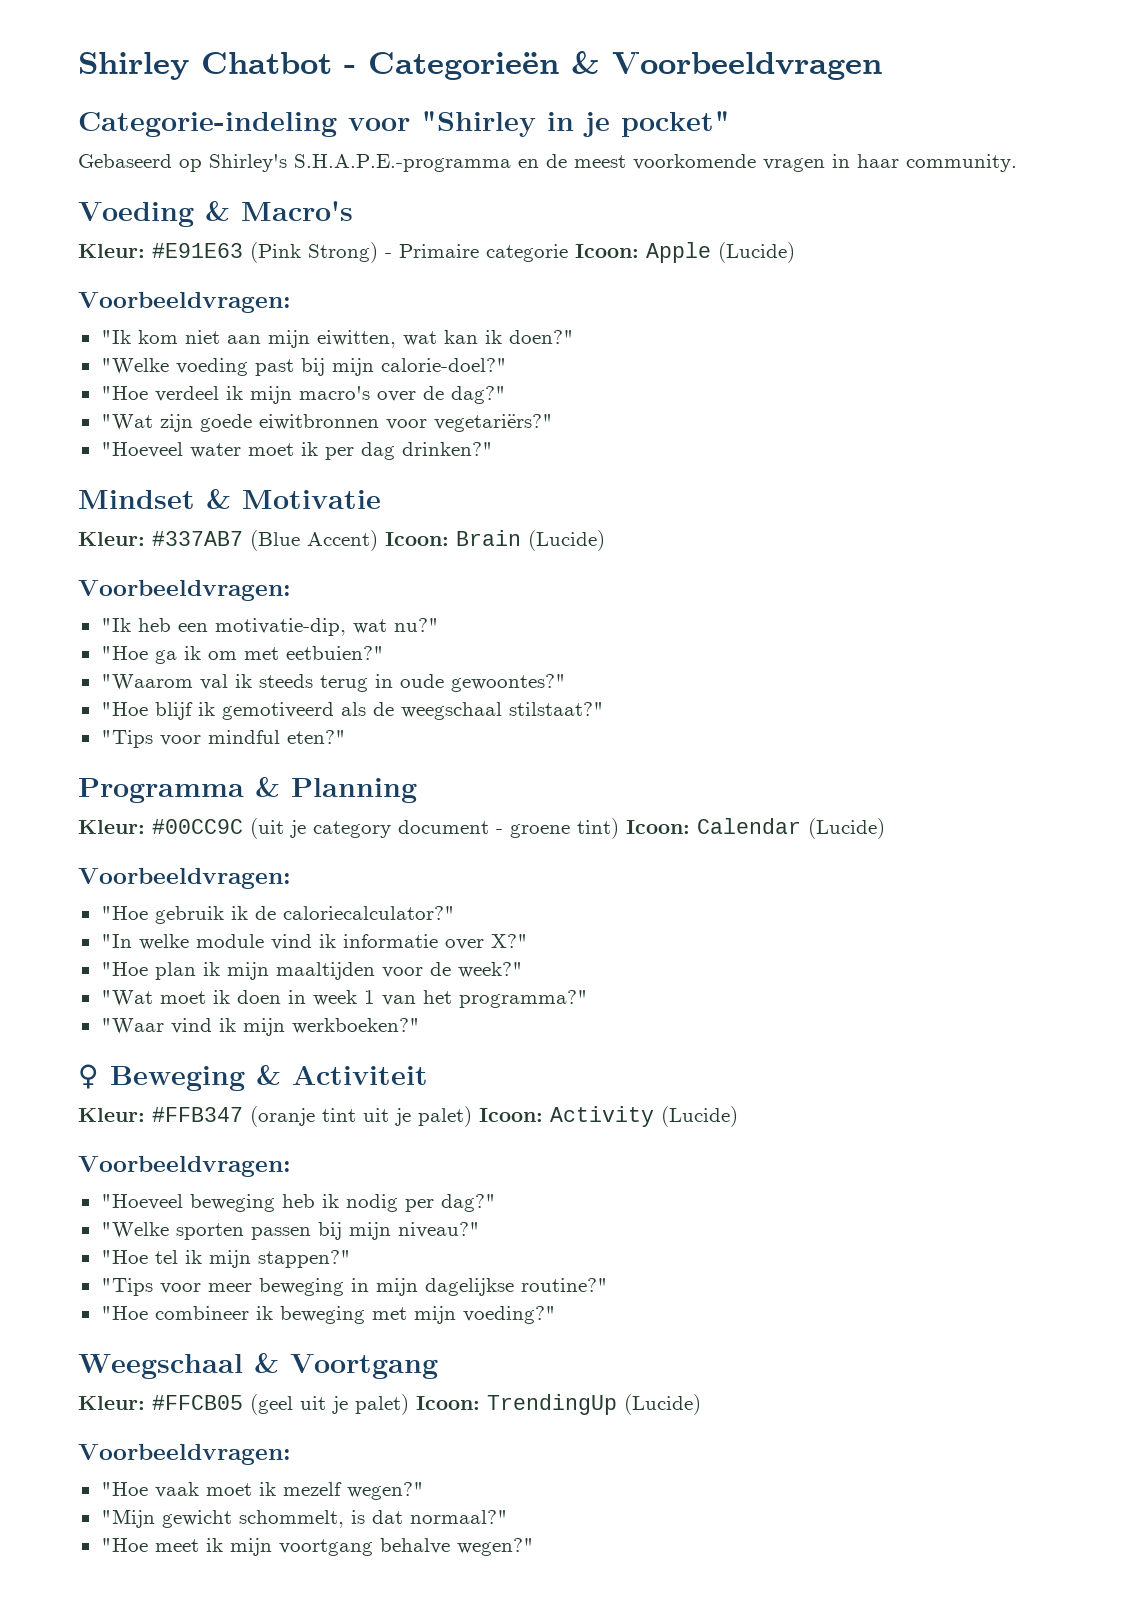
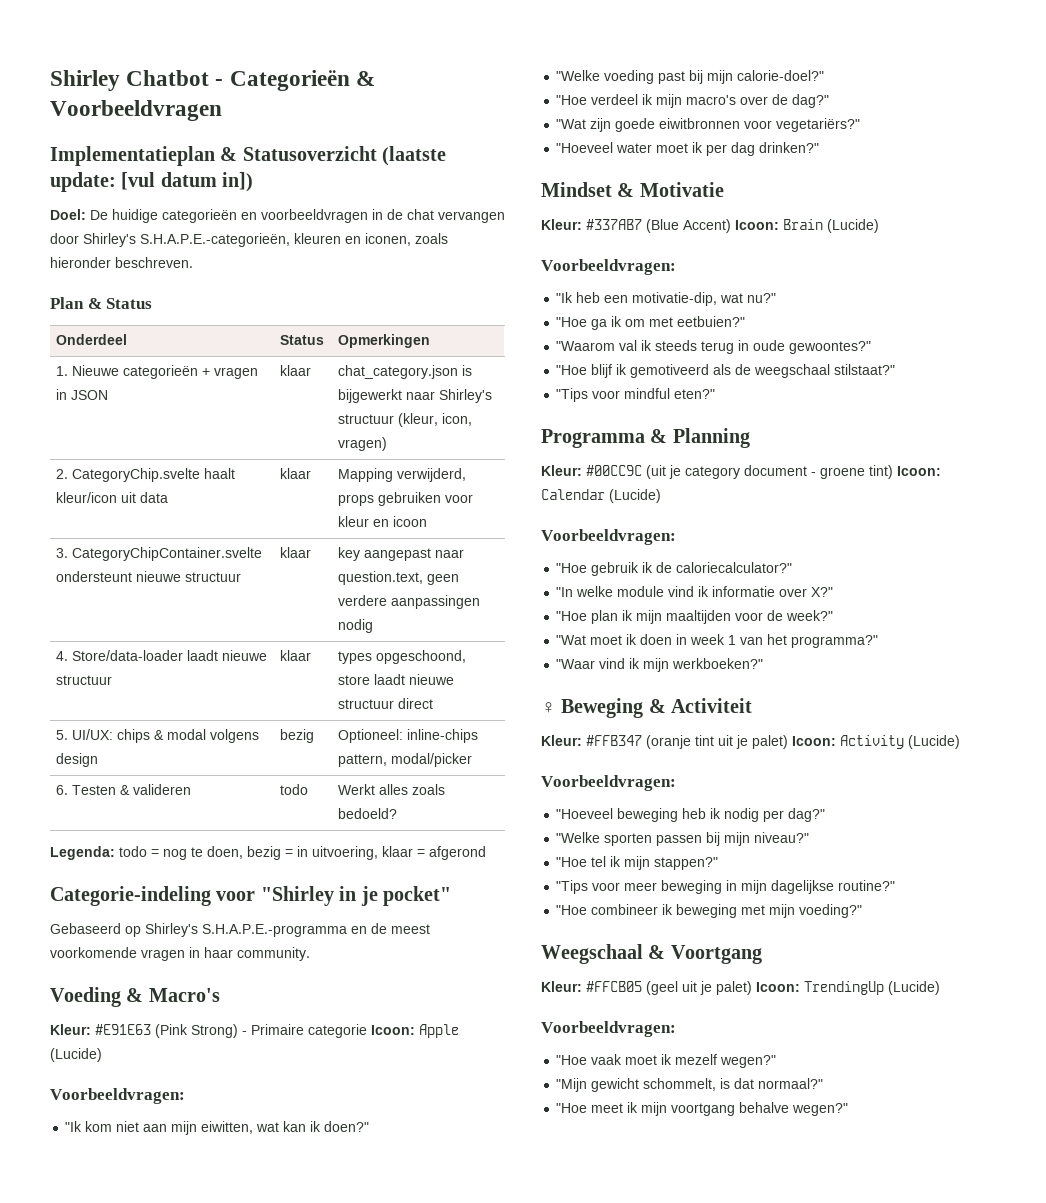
(882, 66) none -> [50,146,447,166] [50,172,254,192] [50,209,505,223] [50,233,448,247] [50,257,193,268] [50,297,153,309] [56,334,128,345] [280,335,325,345] [338,334,431,348] [56,365,259,379] [56,389,109,400] [280,365,312,376] [338,365,473,379] [338,389,493,403] [338,413,473,427] [338,437,388,451] [56,468,236,482] [56,492,169,503] [280,468,312,479] [338,468,467,482] [338,492,474,506] [338,516,428,527] [56,547,263,561] [56,571,242,582] [280,547,312,558] [338,547,465,561] [338,571,460,585] [338,595,481,609] [338,619,374,633] [56,650,268,661] [56,675,113,685] [280,650,312,661] [338,650,467,664] [338,674,455,685] [338,698,434,709] [56,729,260,743] [56,753,99,767] [280,729,315,743] [338,729,479,743] [338,753,473,767] [56,784,192,795] [280,784,309,795] [338,784,446,795] [338,808,398,819] [50,846,486,860] // Implementatieplan & Statusoverzicht (laatste update: [vul datum in]) // Doel: De huidige categorieën en voorbeeldvragen in de chat vervangen door Shirley's S.H.A.P.E.-categorieën, kleuren en iconen, zoals hieronder beschreven. // Plan & Status // Onderdeel | Status | Opmerkingen // 1. Nieuwe categorieën + vragen in JSON | klaar | chat_category.json is bijgewerkt naar Shirley's structuur (kleur, icon, vragen) // 2. CategoryChip.svelte haalt kleur/icon uit data | klaar | Mapping verwijderd, props gebruiken voor kleur en icoon // 3. CategoryChipContainer.svelte ondersteunt nieuwe structuur | klaar | key aangepast naar question.text, geen verdere aanpassingen nodig // 4. Store/data-loader laadt nieuwe structuur | klaar | types opgeschoond, store laadt nieuwe structuur direct // 5. UI/UX: chips & modal volgens design | bezig | Optioneel: inline-chips pattern, modal/picker // 6. Testen & valideren | todo | Werkt alles zoals bedoeld? // Legenda: todo = nog te doen, bezig = in uitvoering, klaar = afgerond

